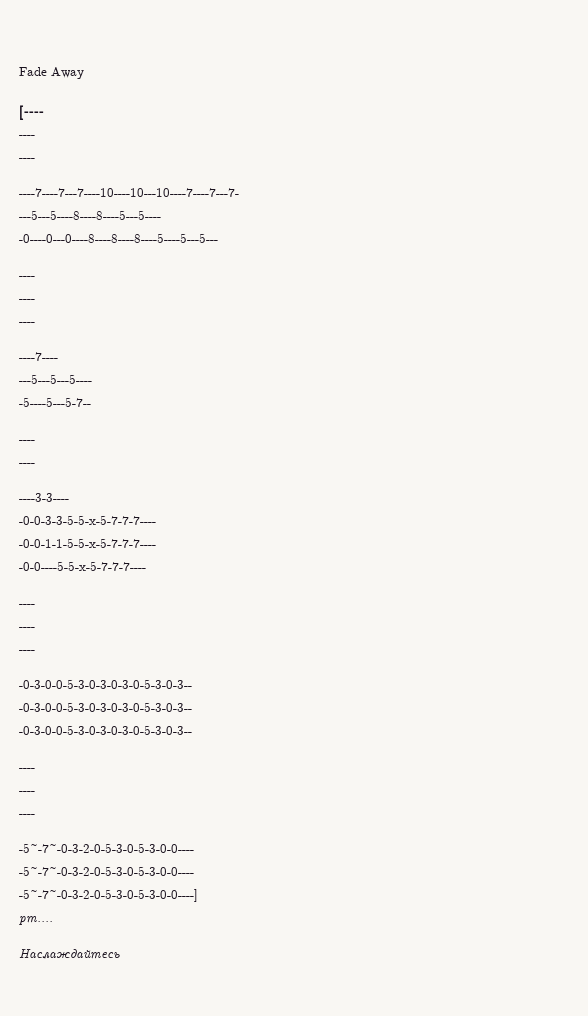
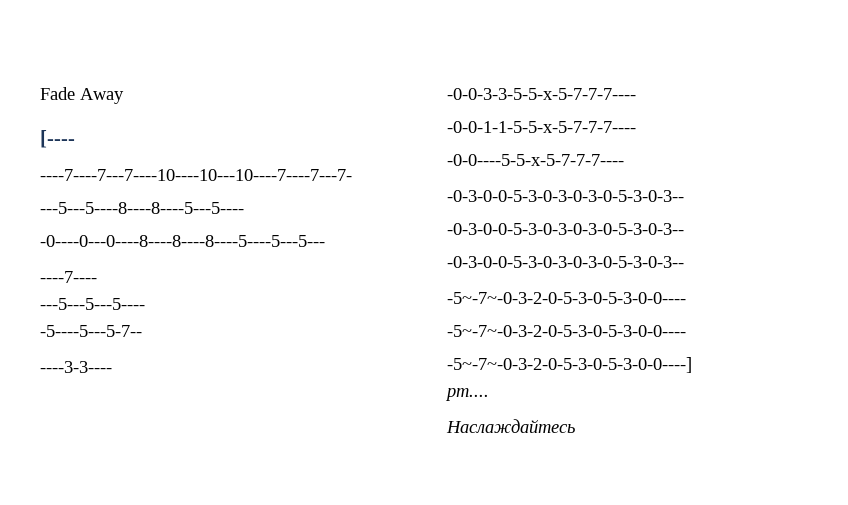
[19,135,35,138] [19,158,35,161] // ---- // ---- -> (75, 139) none
[19,276,35,279] [19,299,35,302] [19,322,35,325] // ---- // ---- // ---- -> (325, 241) none
[19,440,35,443] [19,463,35,466] // ---- // ---- -> (142, 331) none
[19,604,35,607] [19,627,35,630] [19,650,35,653] // ---- // ---- // ---- -> (624, 160) none
[19,768,35,771] [19,791,35,794] [19,814,35,817] // ---- // ---- // ---- -> (684, 262) none

